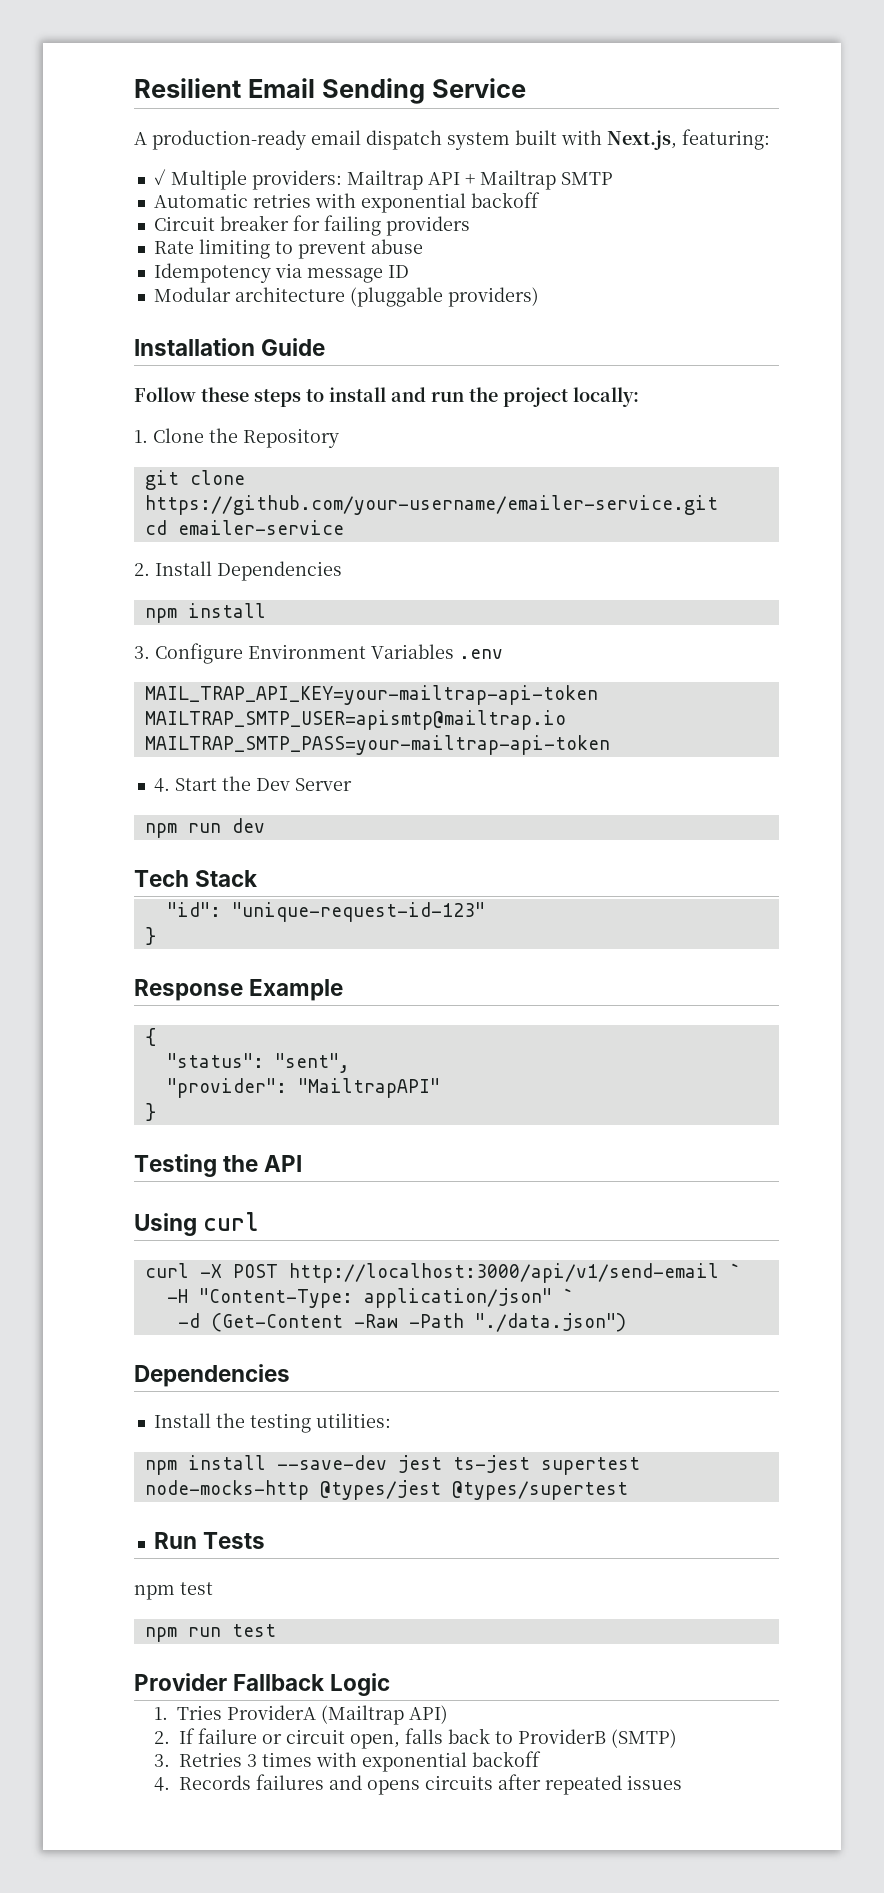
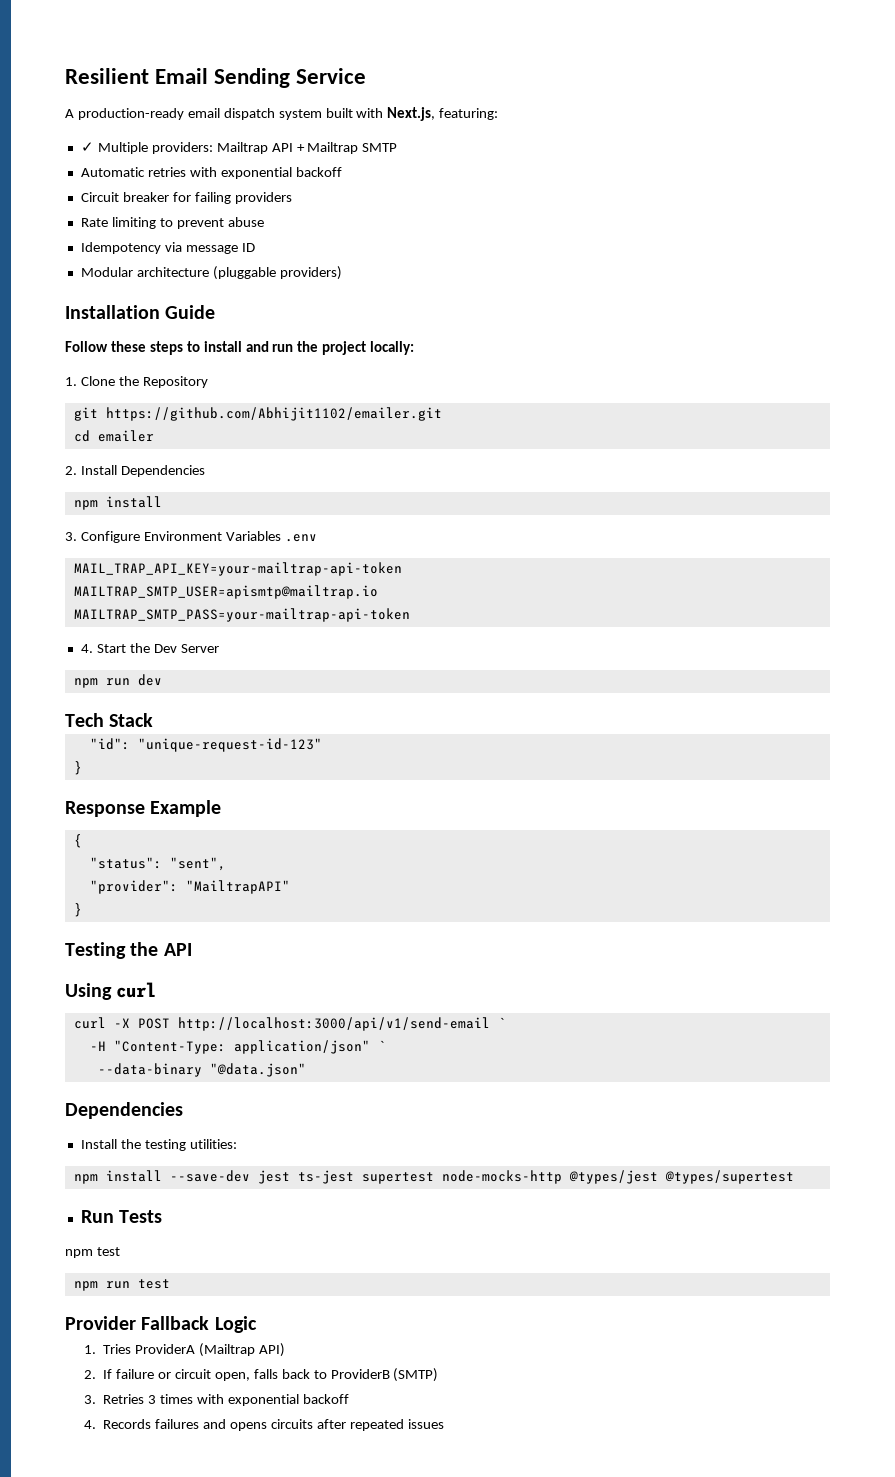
[189,470,245,485] [144,495,718,515] clone https://github.com/your-username/emailer-service.git -> [105,407,442,421] https://github.com/Abhijit1102/emailer.git
[177,520,344,535] emailer-service -> [97,430,154,442] emailer
[177,1313,626,1332] -d (Get-Content -Raw -Path "./data.json") -> [97,1063,306,1077] --data-binary "@data.json"

